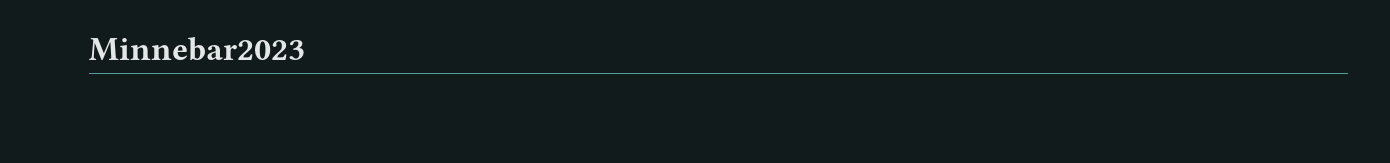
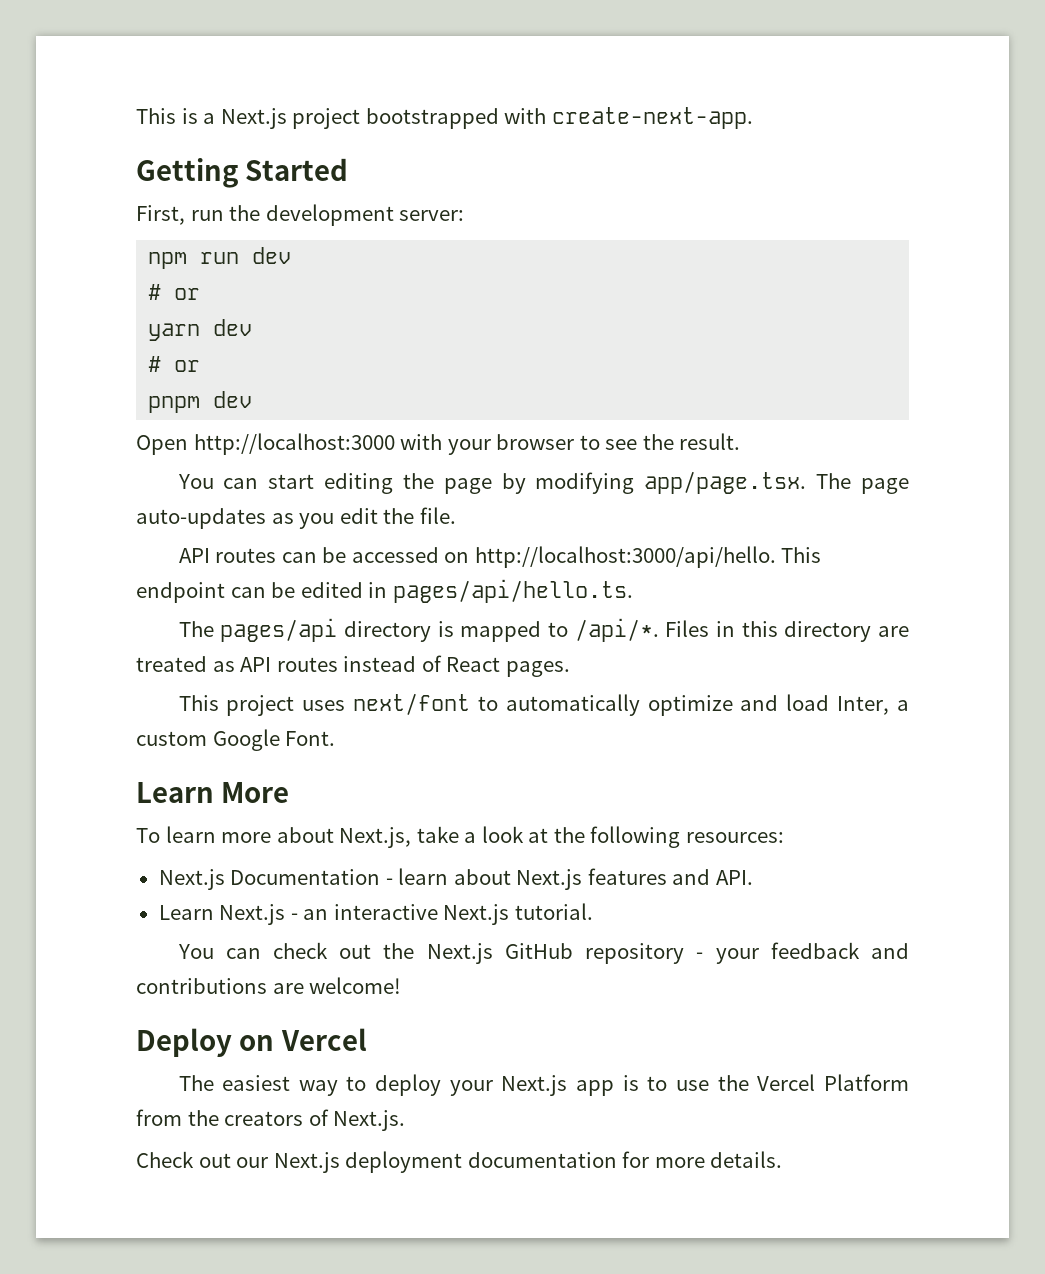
[89,37,305,61] Minnebar2023 -> [136,107,753,129] [136,158,349,188] [136,204,465,226] [148,247,292,269] [148,284,201,300] [148,319,253,341] [148,356,201,372] [148,391,253,413] [136,433,741,455] [177,471,909,494] [136,507,456,529] [178,546,822,568] [136,579,633,603] [178,618,909,642] [136,655,570,677] [178,693,909,716] [136,729,336,751] [136,782,290,803] [136,826,784,848] [158,868,753,890] [158,903,593,925] [177,942,909,964] [136,977,402,994] [136,1028,367,1057] [178,1074,910,1096] [136,1109,406,1131] [136,1151,783,1173] This is a Next.js project bootstrapped with create-next-app. // Getting Started // First, run the development server: // npm run dev // # or // yarn dev // # or // pnpm dev // Open http://localhost:3000 with your browser to see the result. // You can start editing the page by modifying app/page.tsx. The page auto-updates as you edit the file. // API routes can be accessed on http://localhost:3000/api/hello. This endpoint can be edited in pages/api/hello.ts. // The pages/api directory is mapped to /api/*. Files in this directory are treated as API routes instead of React pages. // This project uses next/font to automatically optimize and load Inter, a custom Google Font. // Learn More // To learn more about Next.js, take a look at the following resources: // Next.js Documentation - learn about Next.js features and API. // Learn Next.js - an interactive Next.js tutorial. // You can check out the Next.js GitHub repository - your feedback and contributions are welcome! // Deploy on Vercel // The easiest way to deploy your Next.js app is to use the Vercel Platform from the creators of Next.js. // Check out our Next.js deployment documentation for more details.

